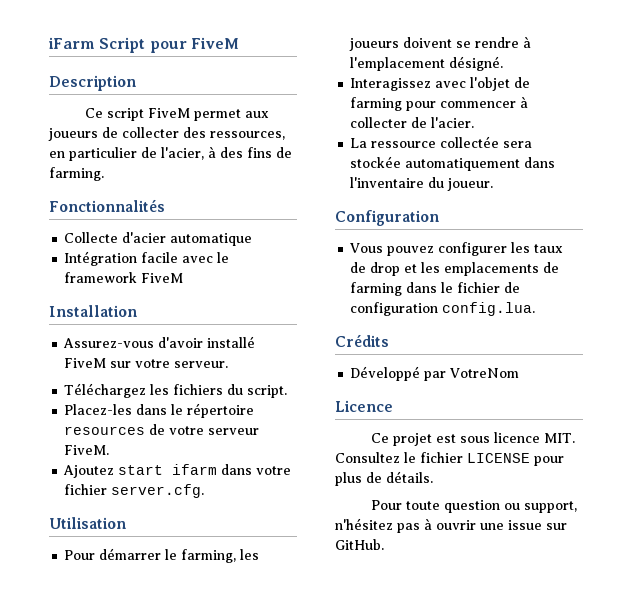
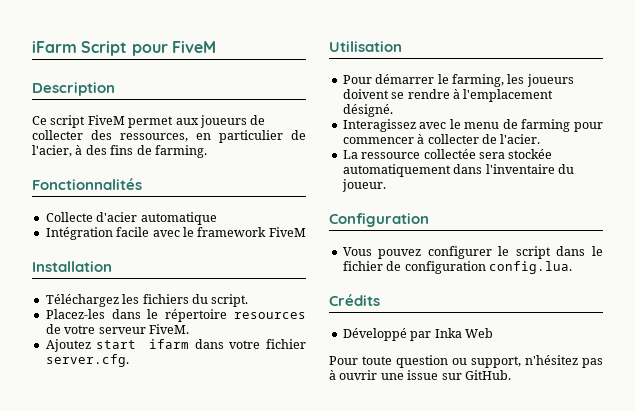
[63,336,256,348] [64,358,229,368] // Assurez-vous d'avoir installé FiveM sur votre serveur. -> (112, 266) none
[470,77,511,91] l'objet -> [449,119,500,129] le menu
[511,242,564,253] [350,262,560,276] [350,282,403,296] les taux de drop et les emplacements de farming -> [498,246,551,259] le script
[450,368,520,378] [335,400,393,412] [371,432,576,446] [335,452,564,466] [335,471,433,486] VotreNom // Licence // Ce projet est sous licence MIT. Consultez le fichier LICENSE pour plus de détails. -> [434,328,493,338] Inka Web

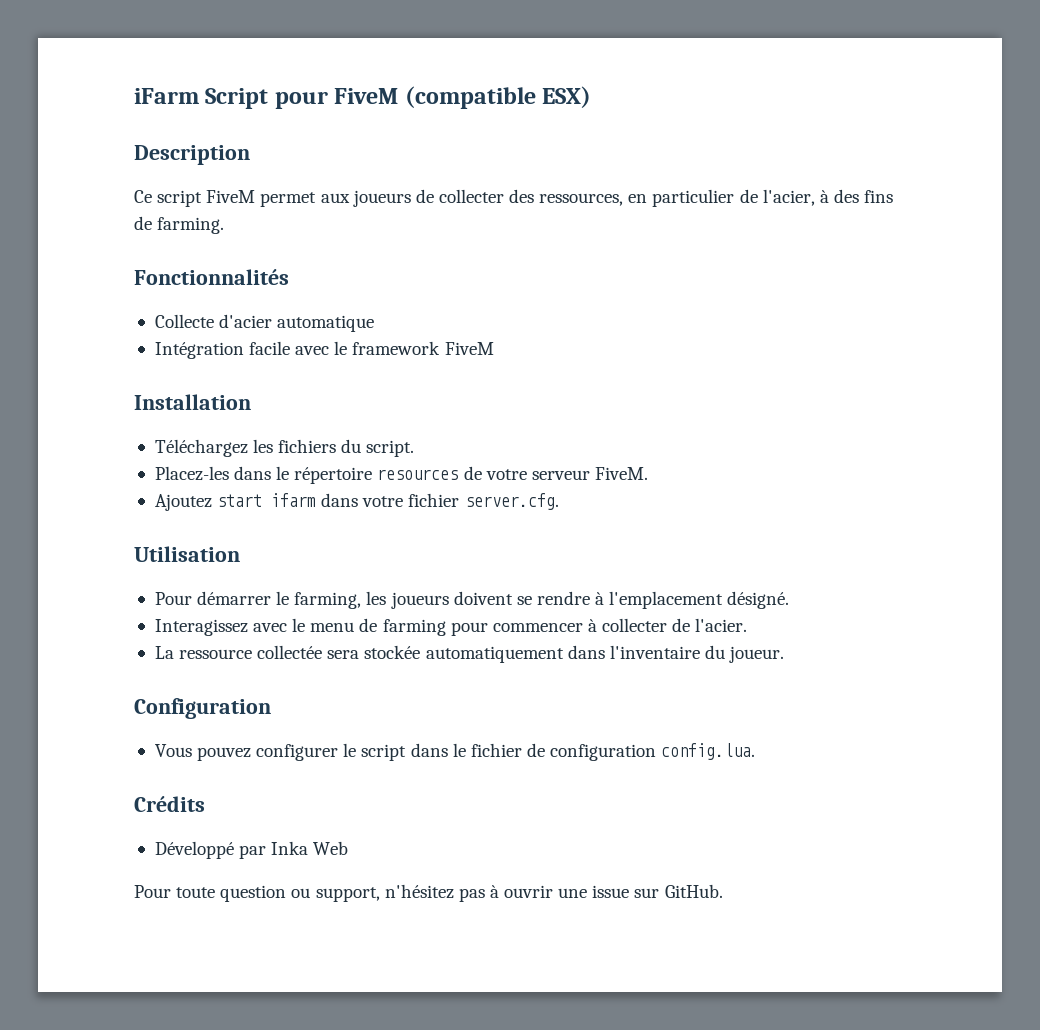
(216, 47) none -> [404,86,592,109] (compatible ESX)

